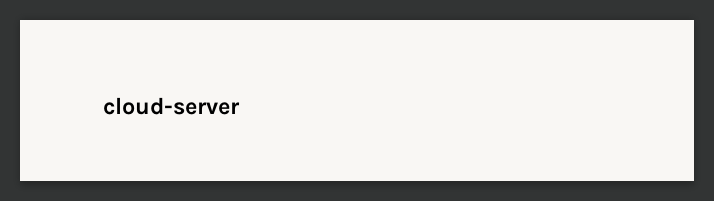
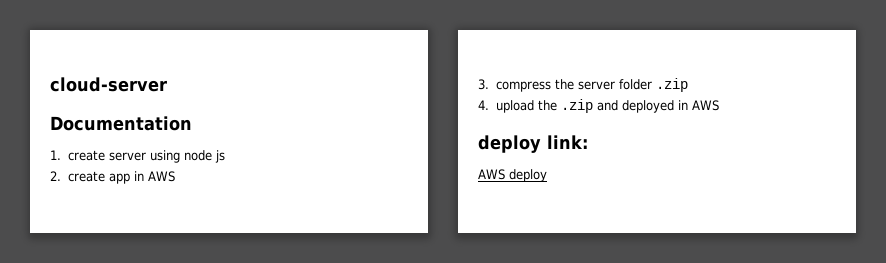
(240, 106) none -> [50,116,192,131] [50,150,226,163] [50,171,176,184] [478,78,689,92] [478,99,720,113] [478,135,588,153] [478,169,547,182] // Documentation // 1. create server using node js // 2. create app in AWS // 3. compress the server folder .zip // 4. upload the .zip and deployed in AWS // deploy link: // AWS deploy

